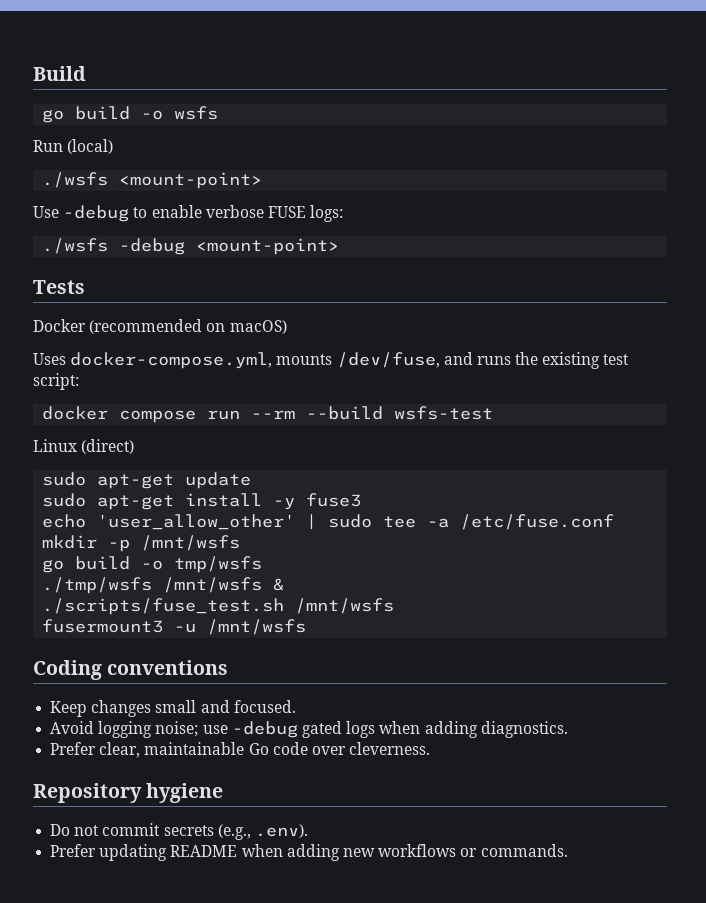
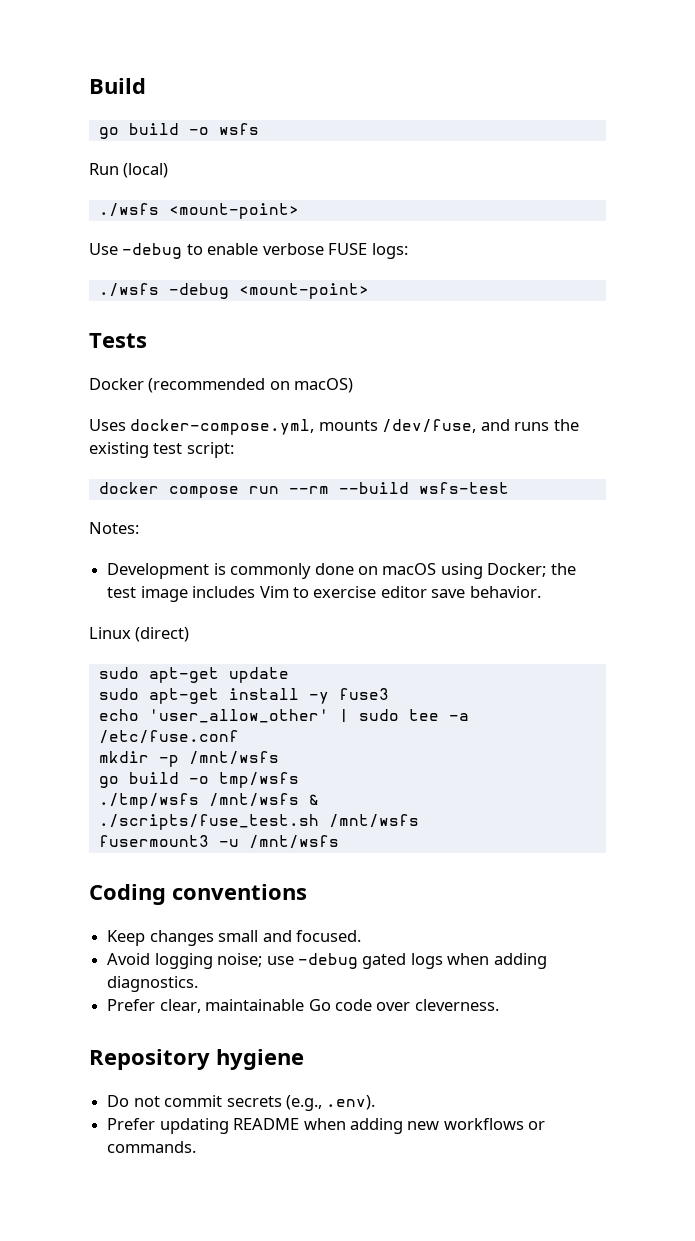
(494, 413) none -> [89,522,139,534] [107,563,576,579] [107,586,541,602] // Notes: // Development is commonly done on macOS using Docker; the test image includes Vim to exercise editor save behavior.

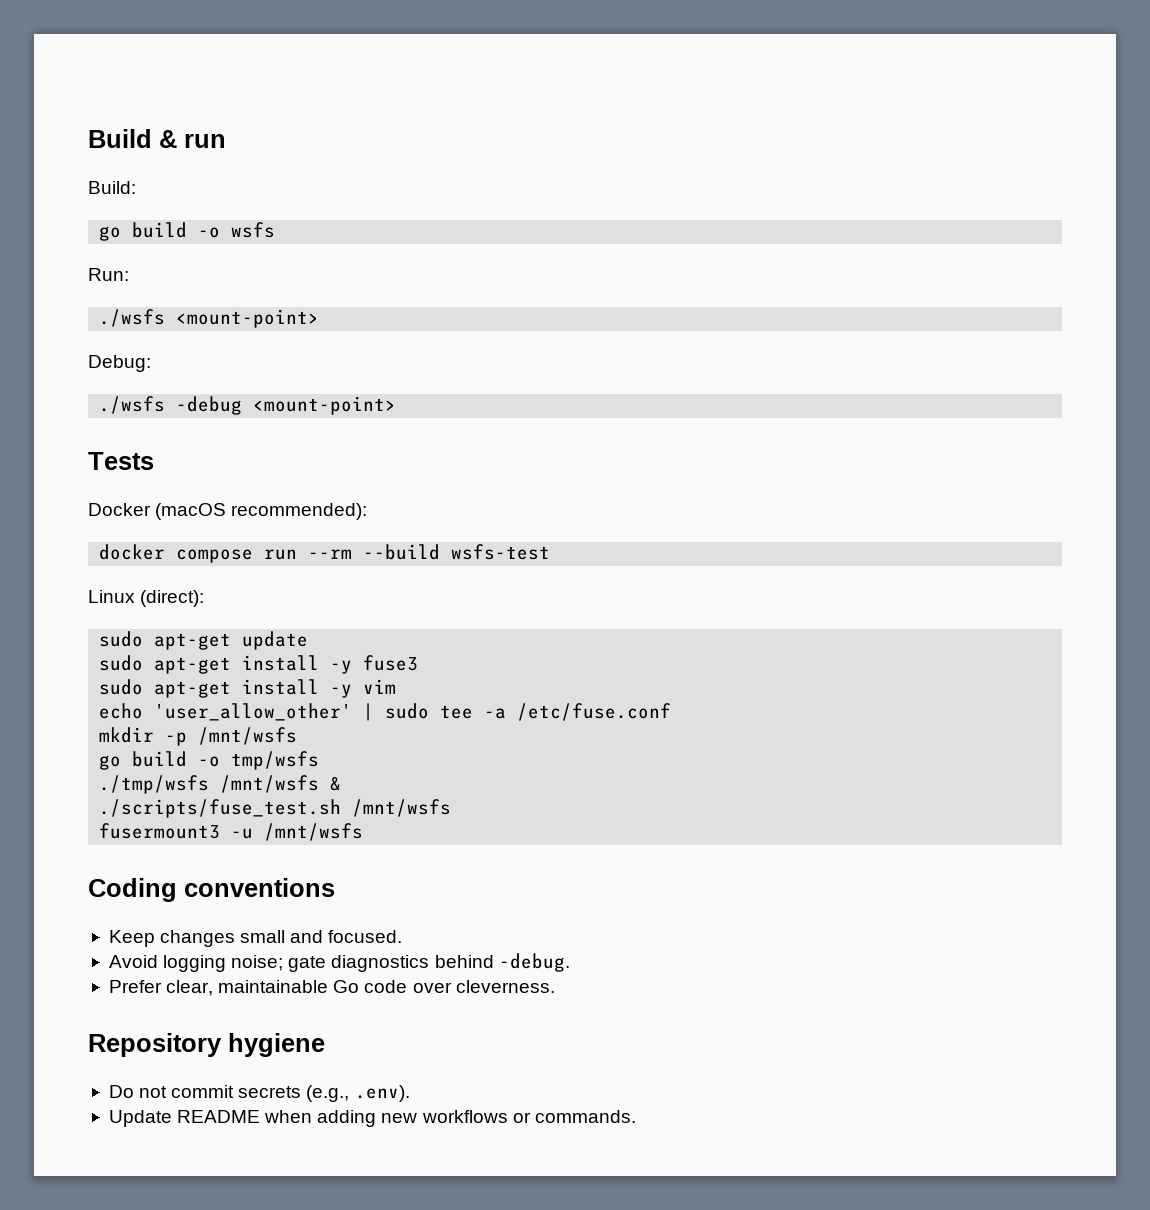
(146, 86) none -> [159,130,226,148] [88,181,136,194] & run // Build:
[89,163,169,178] Run (local) -> [88,268,129,281] Run:
[89,243,408,259] Use -debug to enable verbose FUSE logs: -> [88,355,151,372] Debug:
[148,378,354,393] [89,419,579,435] [89,442,234,458] (recommended on macOS) // Uses docker-compose.yml, mounts /dev/fuse, and runs the existing test script: -> [155,503,368,520] (macOS recommended):
[89,522,139,534] [107,563,576,579] [107,586,541,602] // Notes: // Development is commonly done on macOS using Docker; the test image includes Vim to exercise editor save behavior. -> (551, 552) none
[135,627,190,642] (direct) -> [140,590,205,607] (direct):
(389, 694) none -> [99,679,397,698] // sudo apt-get install -y vim
[266,953,547,969] [107,976,199,992] use -debug gated logs when adding diagnostics. -> [288,953,570,972] gate diagnostics behind -debug.
[107,1118,229,1134] Prefer updating -> [108,1110,172,1127] Update

